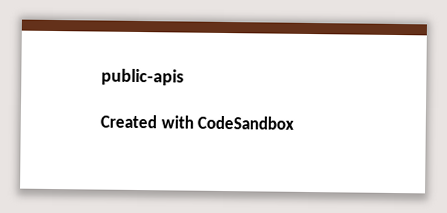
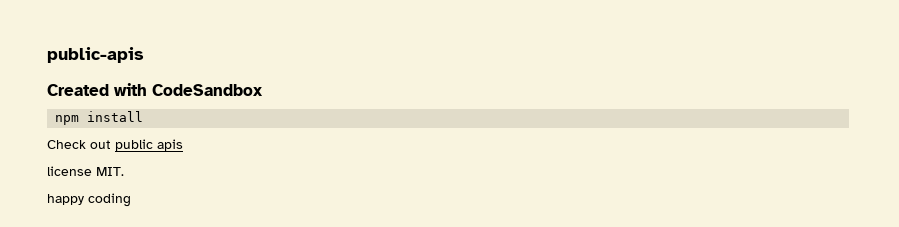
(295, 122) none -> [55,111,144,125] [47,139,183,151] [47,166,124,176] [47,193,131,207] // npm install // Check out public apis // license MIT. // happy coding

